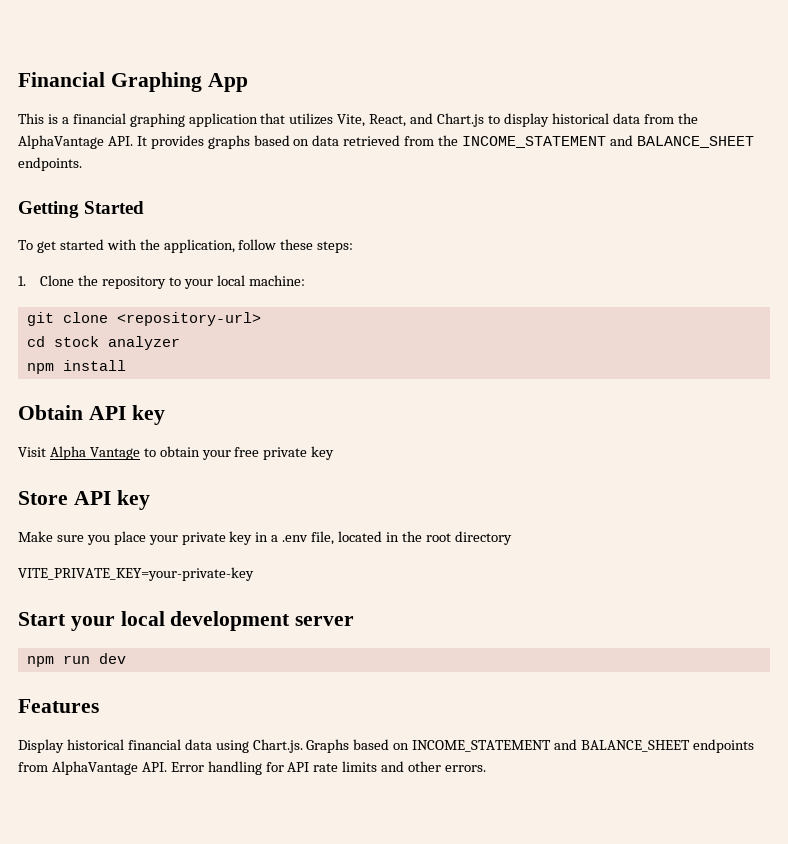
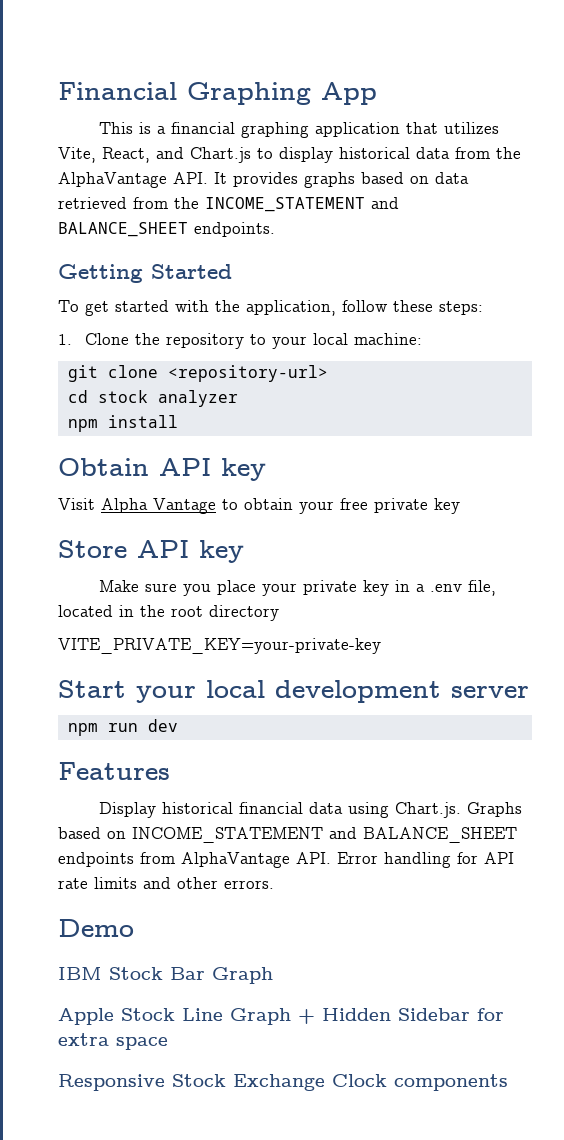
(487, 768) none -> [58,919,134,937] [58,967,273,984] [58,1008,504,1025] [58,1033,168,1050] [58,1074,508,1091] // Demo // IBM Stock Bar Graph // Apple Stock Line Graph + Hidden Sidebar for extra space // Responsive Stock Exchange Clock components

